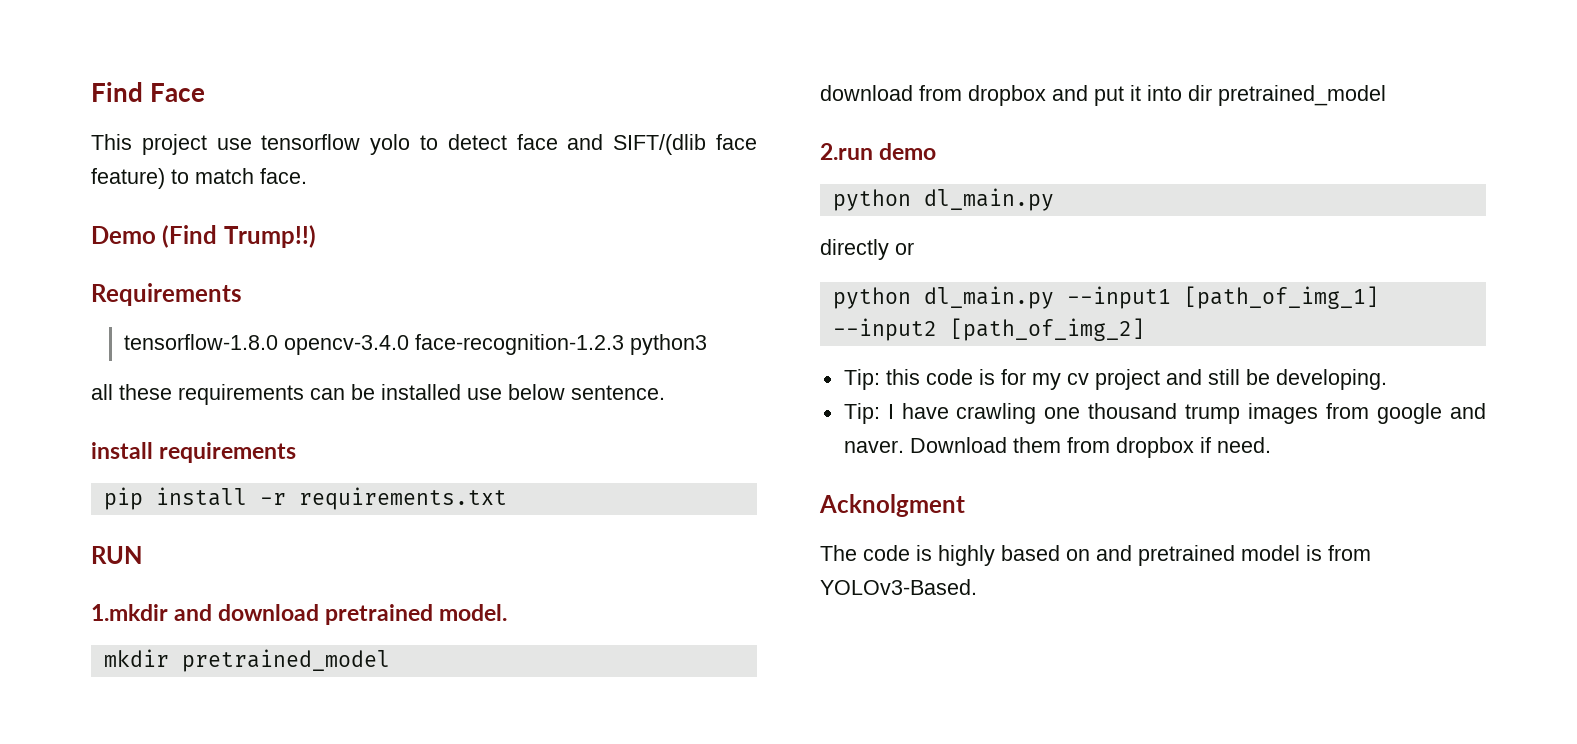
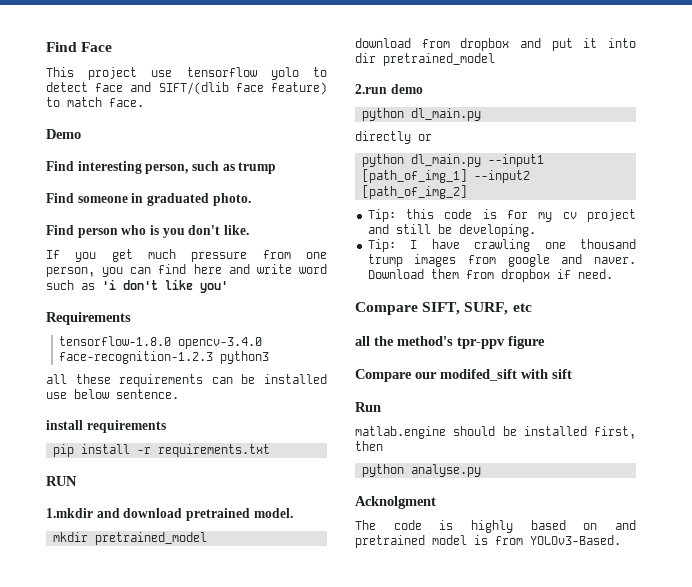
[162,225,316,248] (Find Trump!!) -> [46,161,277,174] [46,193,251,206] [46,225,249,238] [46,249,327,262] [46,264,327,277] [46,279,228,293] // Find interesting person, such as trump // Find someone in graduated photo. // Find person who is you don't like. // If you get much pressure from one person, you can find here and write word such as 'i don't like you'
(1271, 445) none -> [355,302,532,315] [355,336,545,349] [355,369,572,382] [355,402,381,412] [355,426,636,439] [355,441,383,451] [361,464,481,477] // Compare SIFT, SURF, etc // all the method's tpr-ppv figure // Compare our modifed_sift with sift // Run // matlab.engine should be installed first, then // python analyse.py

